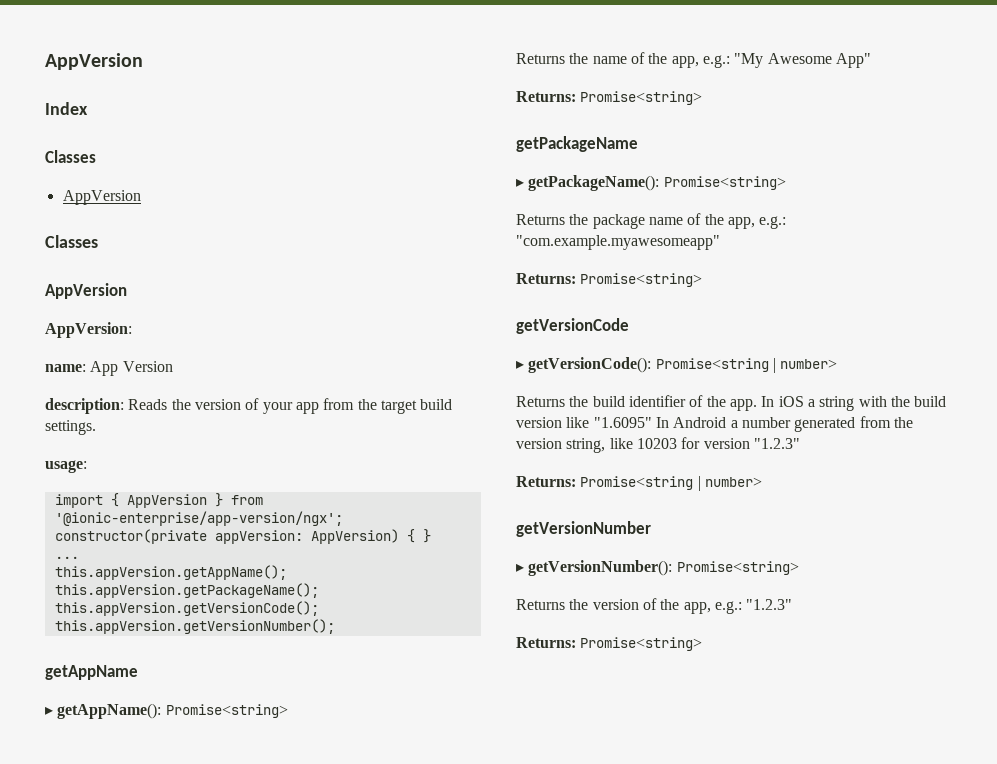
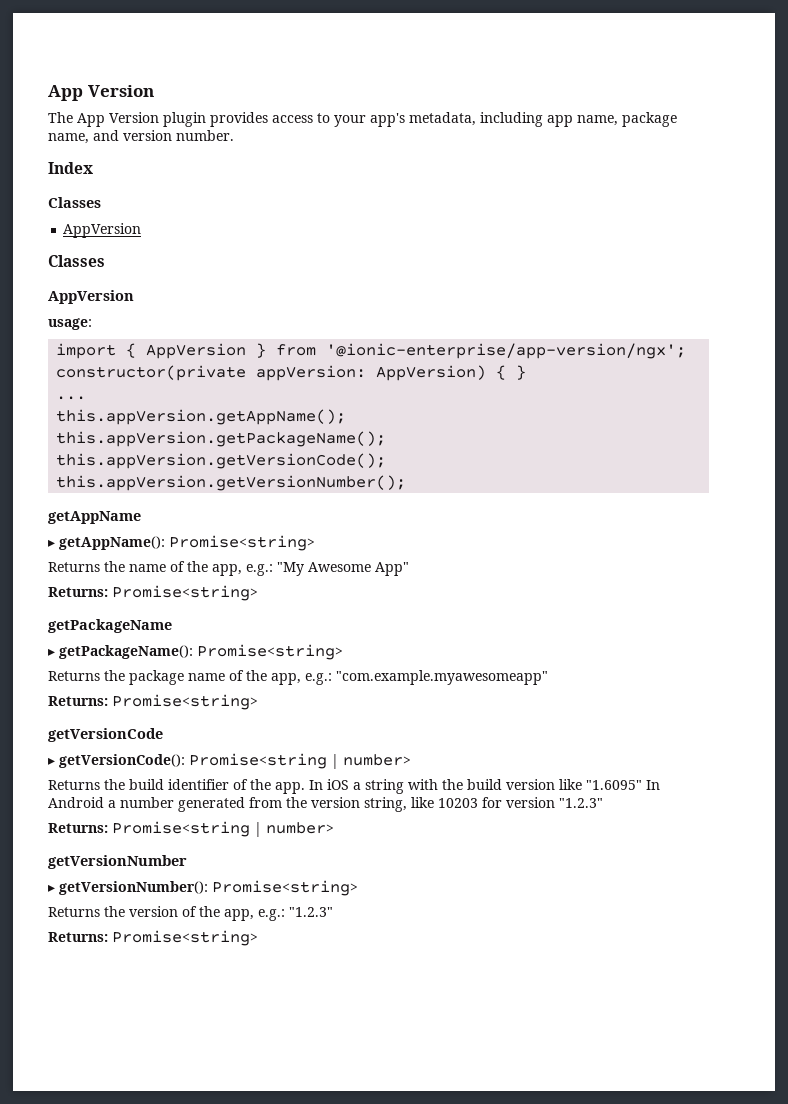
[45,53,143,70] AppVersion -> [48,85,154,101] [48,112,677,127] [48,130,234,144] App Version // The App Version plugin provides access to your app's metadata, including app name, package name, and version number.
[45,322,132,338] [45,361,173,376] [45,398,453,414] [45,420,96,435] // AppVersion: // name: App Version // description: Reads the version of your app from the target build settings. -> (134, 297) none

